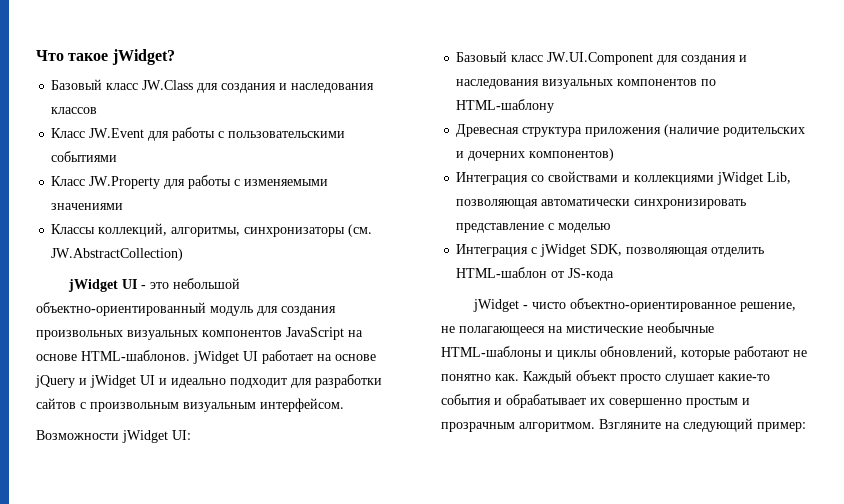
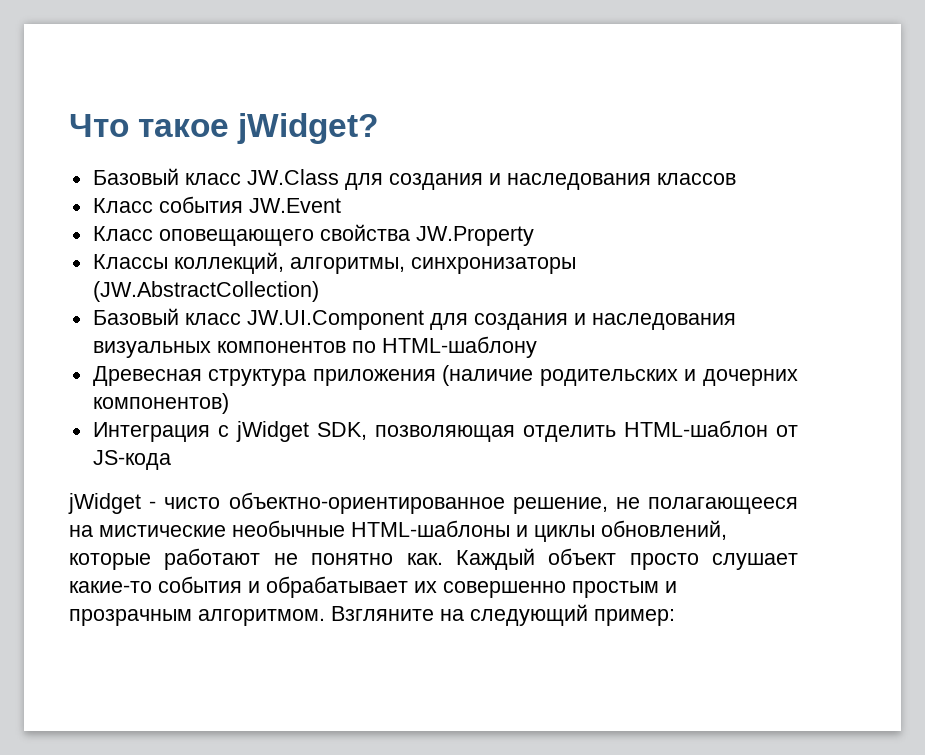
(86, 133) none -> [158,196,243,213] события
[148,127,346,141] [51,151,118,162] [51,176,86,186] для работы с пользовательскими событиями // Класс -> [92,224,410,246] // Класс оповещающего свойства
[164,175,329,189] [51,203,124,210] для работы с изменяемыми значениями -> (534, 236) none
[348,224,373,237] [51,248,184,261] [68,278,241,292] [36,302,336,316] [36,327,363,340] [36,350,376,364] [35,374,382,388] [36,398,344,412] [36,430,191,443] (см. JW.AbstractCollection) // jWidget UI - это небольшой объектно-ориентированный модуль для создания произвольных визуальных компонентов JavaScript на основе HTML-шаблонов. jWidget UI работает на основе jQuery и jWidget UI и идеально подходит для разработки сайтов с произвольным визуальным интерфейсом. // Возможности jWidget UI: -> [92,281,319,302] (JW.AbstractCollection)
[456,171,792,185] [456,199,747,209] [456,223,611,233] // Интеграция со свойствами и коллекциями jWidget Lib, позволяющая автоматически синхронизировать представление с моделью -> (229, 403) none

